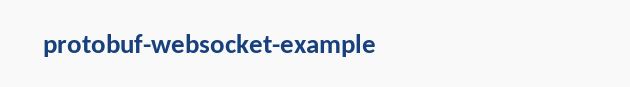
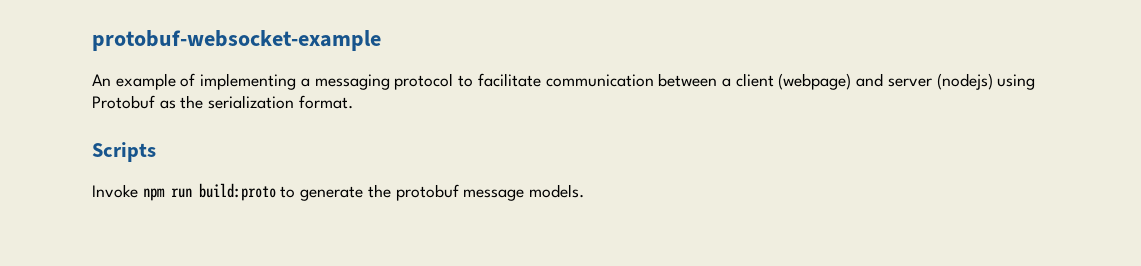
(376, 45) none -> [92,73,1036,90] [92,95,353,109] [92,142,156,162] [92,183,585,201] // An example of implementing a messaging protocol to facilitate communication between a client (webpage) and server (nodejs) using Protobuf as the serialization format. // Scripts // Invoke npm run build:proto to generate the protobuf message models.

